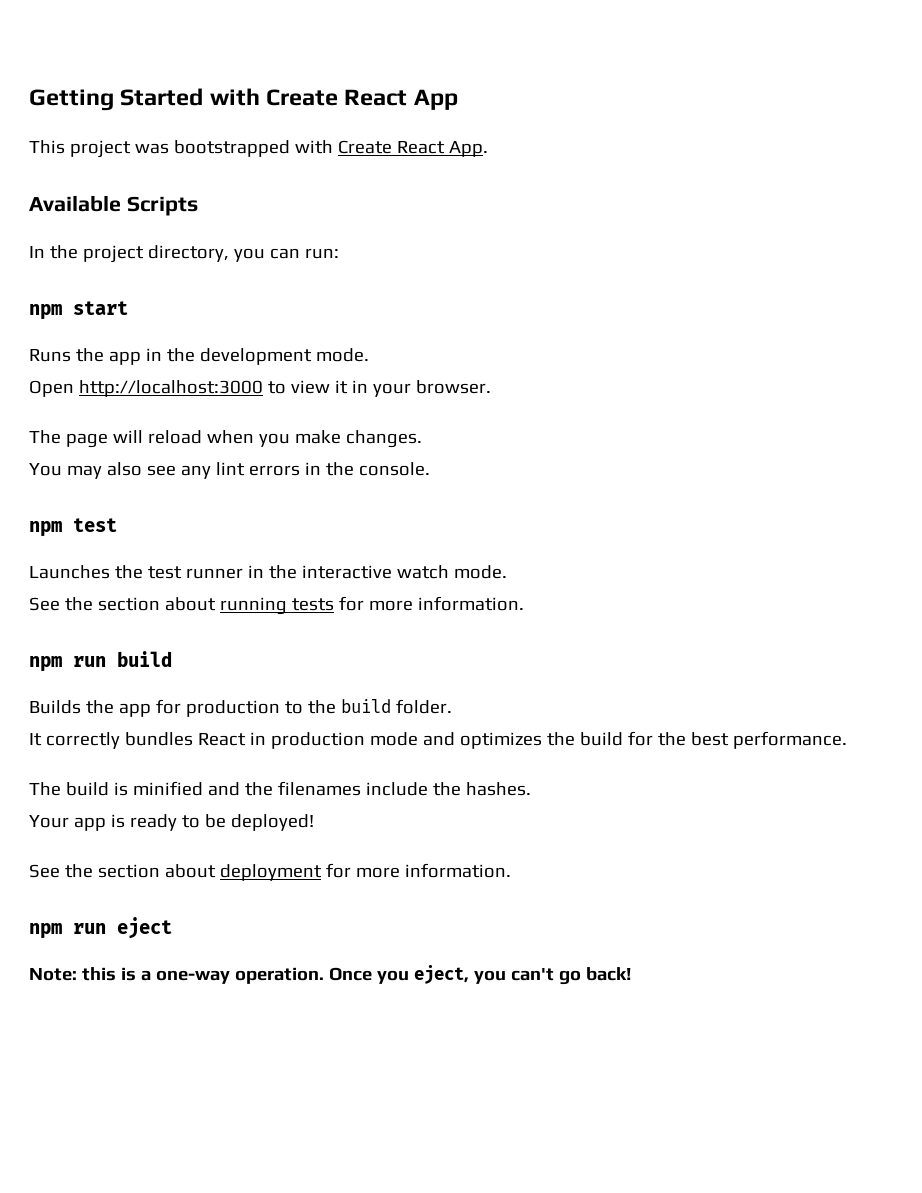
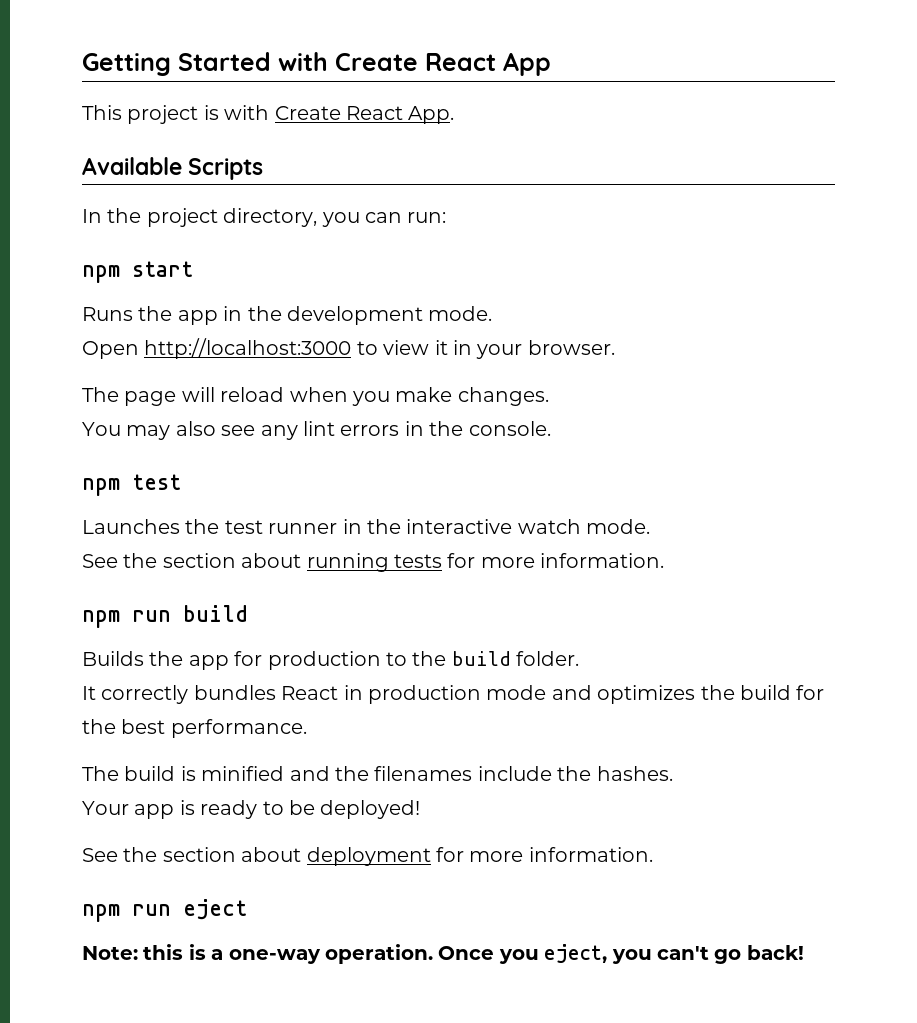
[134,140,290,157] was bootstrapped -> [203,105,219,120] is

